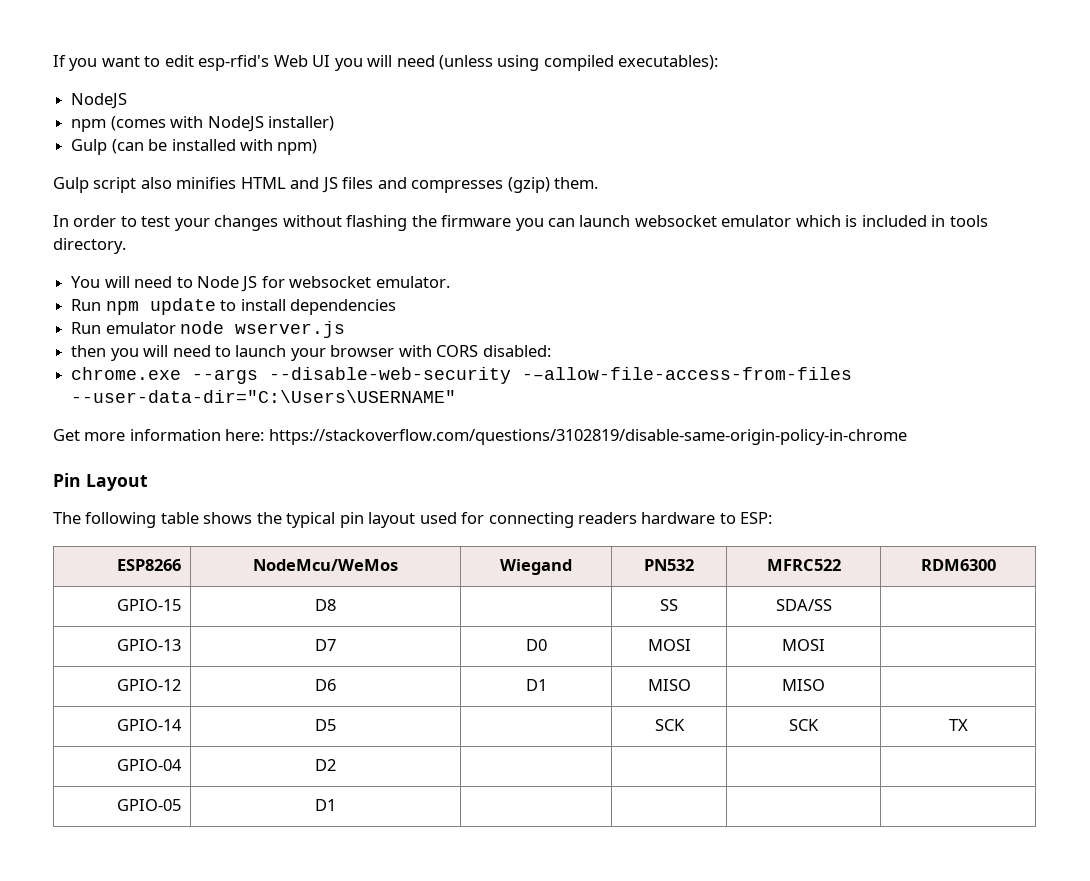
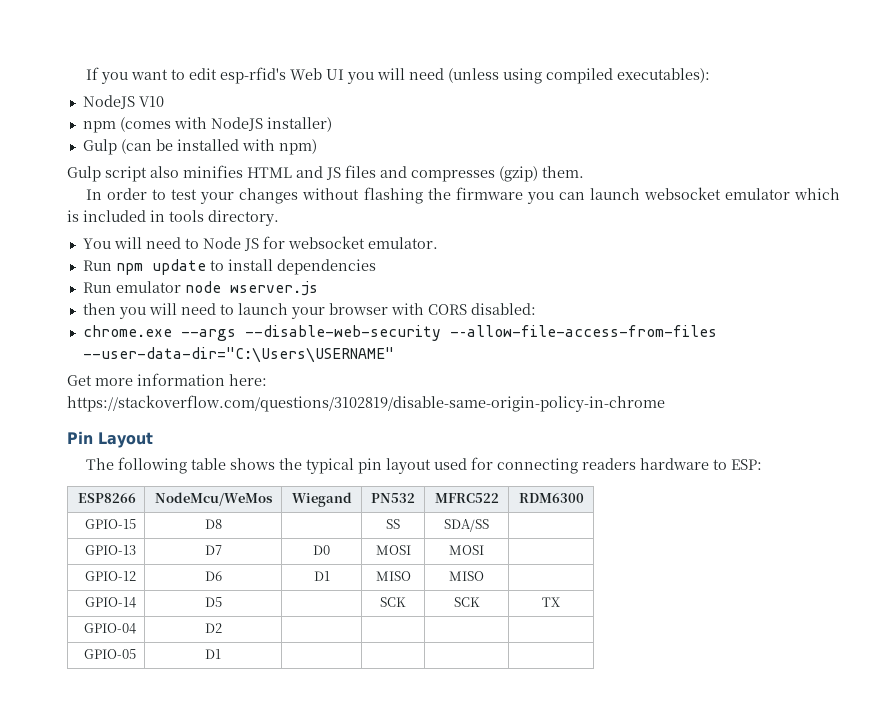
(128, 101) none -> [138,96,164,107] V10

